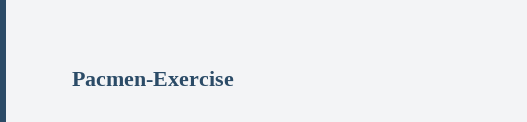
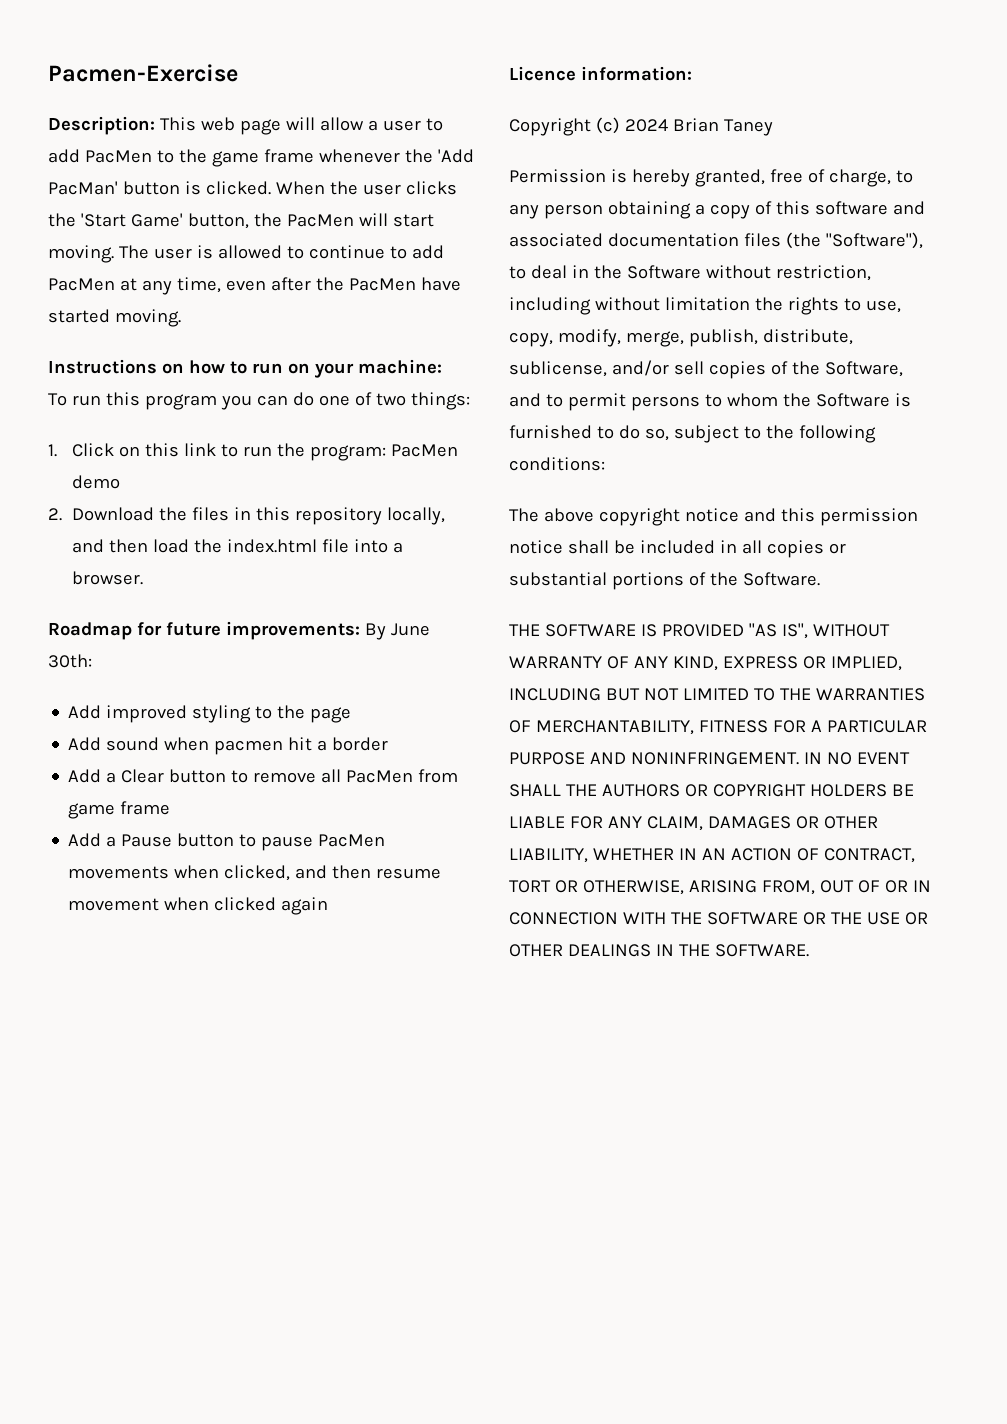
(234, 78) none -> [48,116,443,135] [48,149,474,167] [48,181,457,195] [48,213,434,229] [48,245,444,263] [48,277,461,295] [48,309,181,327] [48,359,442,378] [48,392,470,410] [48,443,459,461] [72,475,121,489] [48,507,446,525] [72,539,404,553] [72,571,144,585] [48,621,430,640] [48,654,92,668] [68,705,352,723] [68,737,389,755] [68,769,459,783] [68,801,171,819] [68,833,386,851] [68,865,442,881] [68,897,329,915] [509,66,692,81] [509,117,773,136] [509,169,913,187] [509,201,925,219] [509,232,923,249] [509,265,871,281] [509,297,901,315] [509,329,853,347] [509,360,903,379] [509,393,911,411] [509,425,876,443] [509,457,605,471] [509,508,918,526] [509,540,846,558] [509,572,820,590] [509,623,890,639] [509,656,902,671] [509,688,925,701] [509,720,927,735] [509,752,910,765] [509,784,914,797] [509,816,878,831] [509,848,915,863] [509,880,931,895] [509,912,928,925] [509,944,809,957] // Description: This web page will allow a user to add PacMen to the game frame whenever the 'Add PacMan' button is clicked. When the user clicks the 'Start Game' button, the PacMen will start moving. The user is allowed to continue to add PacMen at any time, even after the PacMen have started moving. // Instructions on how to run on your machine: // To run this program you can do one of two things: // 1. Click on this link to run the program: PacMen demo // 2. Download the files in this repository locally, and then load the index.html file into a browser. // Roadmap for future improvements: By June 30th: // Add improved styling to the page // Add sound when pacmen hit a border // Add a Clear button to remove all PacMen from game frame // Add a Pause button to pause PacMen movements when clicked, and then resume movement when clicked again // Licence information: // Copyright (c) 2024 Brian Taney // Permission is hereby granted, free of charge, to any person obtaining a copy of this software and associated documentation files (the "Software"), to deal in the Software without restriction, including without limitation the rights to use, copy, modify, merge, publish, distribute, sublicense, and/or sell copies of the Software, and to permit persons to whom the Software is furnished to do so, subject to the following conditions: // The above copyright notice and this permission notice shall be included in all copies or substantial portions of the Software. // THE SOFTWARE IS PROVIDED "AS IS", WITHOUT WARRANTY OF ANY KIND, EXPRESS OR IMPLIED, INCLUDING BUT NOT LIMITED TO THE WARRANTIES OF MERCHANTABILITY, FITNESS FOR A PARTICULAR PURPOSE AND NONINFRINGEMENT. IN NO EVENT SHALL THE AUTHORS OR COPYRIGHT HOLDERS BE LIABLE FOR ANY CLAIM, DAMAGES OR OTHER LIABILITY, WHETHER IN AN ACTION OF CONTRACT, TORT OR OTHERWISE, ARISING FROM, OUT OF OR IN CONNECTION WITH THE SOFTWARE OR THE USE OR OTHER DEALINGS IN THE SOFTWARE.

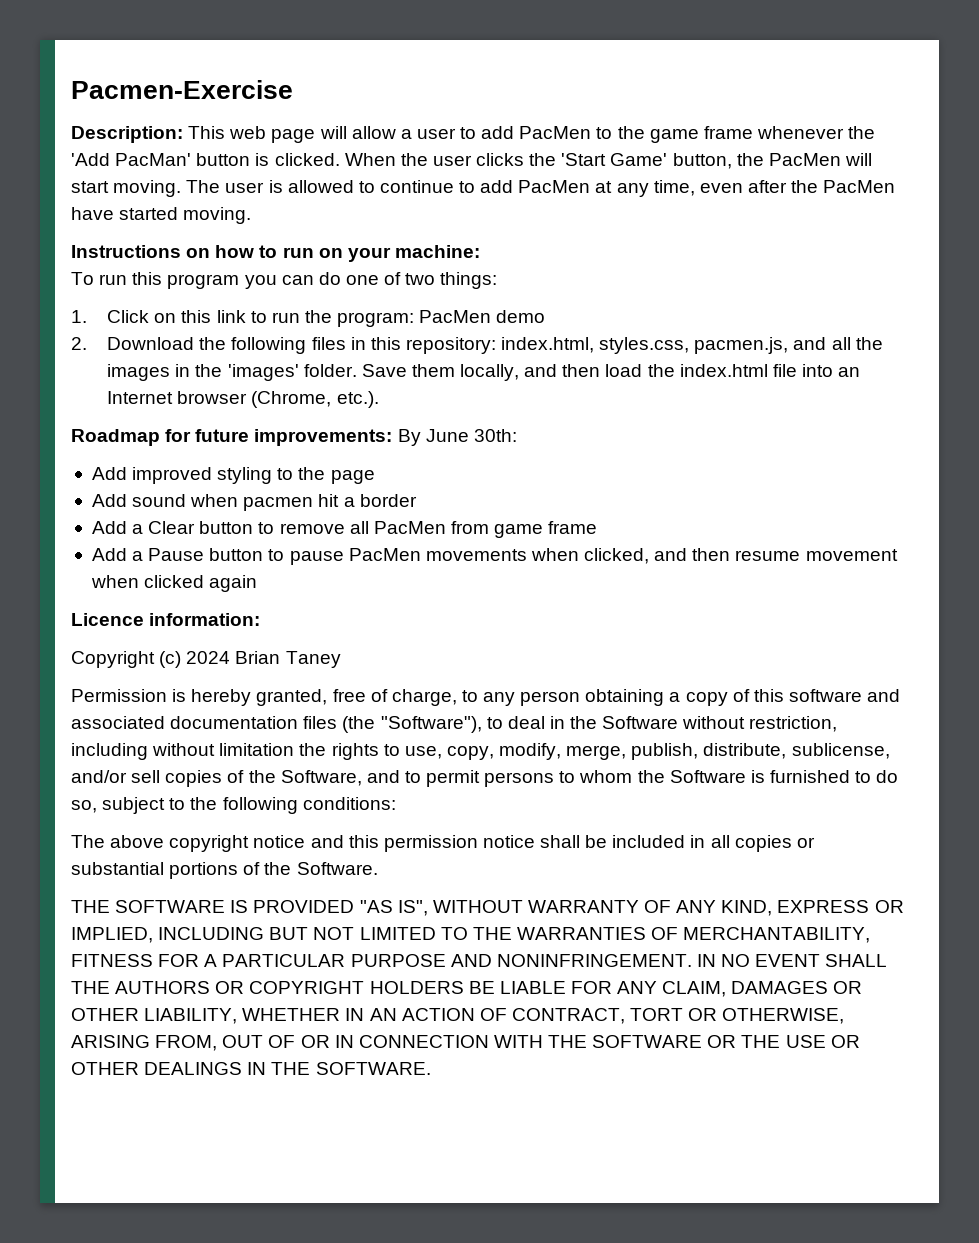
(188, 514) none -> [231,337,307,354] following
[295,507,383,525] repository -> [405,337,883,354] [107,364,455,381] repository: index.html, styles.css, pacmen.js, and all the images in the 'images' folder. Save them
[393,542,404,553] [72,571,144,585] a browser. -> [838,367,861,377] [107,391,379,408] an Internet browser (Chrome, etc.).

